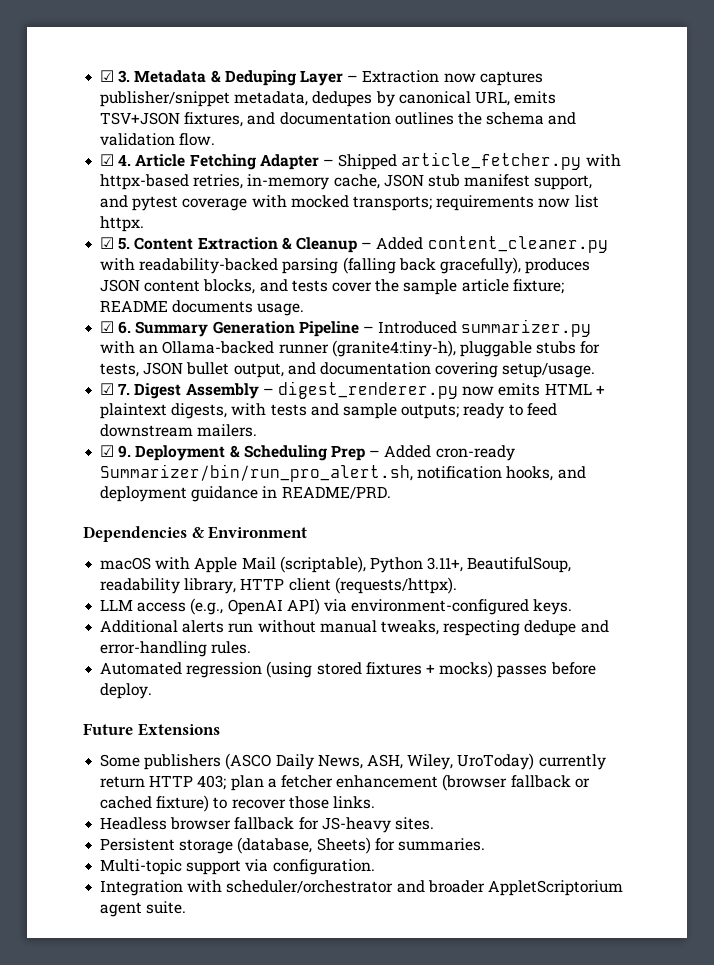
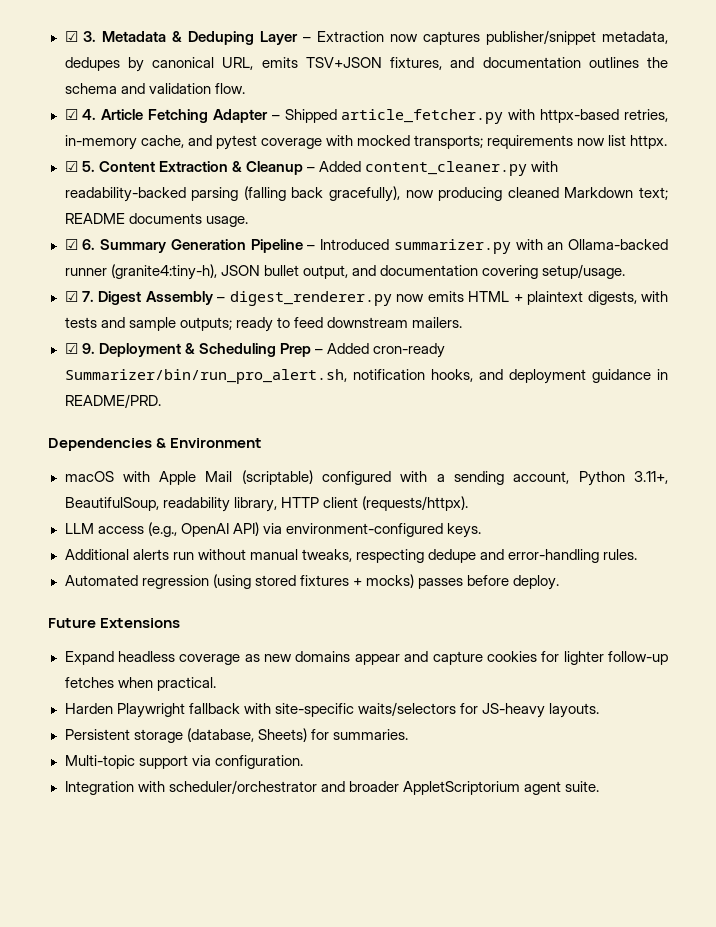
[383,174,593,190] JSON stub manifest support, -> (184, 141) none
[525,258,591,274] [100,279,564,295] produces JSON content blocks, and tests cover the sample article fixture; -> [405,187,669,201] now producing cleaned Markdown text;
[459,341,601,357] [100,363,140,377] pluggable stubs for tests, -> (217, 272) none
[279,556,366,573] (scriptable), -> [241,470,570,485] (scriptable) configured with a sending account,
[100,753,606,770] [100,774,590,791] [100,795,375,812] [100,817,295,830] Some publishers (ASCO Daily News, ASH, Wiley, UroToday) currently return HTTP 403; plan a fetcher enhancement (browser fallback or cached fixture) to recover those links. // Headless browser fallback -> [64,651,668,665] [64,677,216,691] [64,702,456,718] Expand headless coverage as new domains appear and capture cookies for lighter follow-up fetches when practical. // Harden Playwright fallback with site-specific waits/selectors
[394,817,434,830] sites. -> [548,703,599,718] layouts.

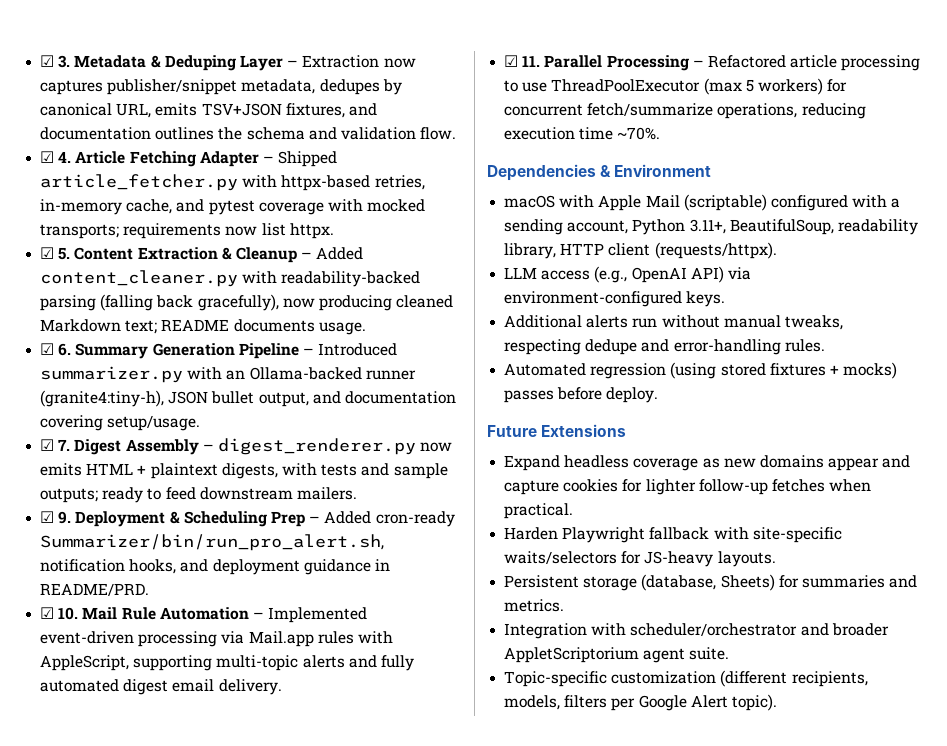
(161, 401) none -> [40,607,368,623] [40,631,393,647] [40,655,414,671] [40,679,282,695] [504,55,921,71] [504,78,848,95] [504,103,866,119] [504,127,661,140] // ☑ 10. Mail Rule Automation – Implemented event-driven processing via Mail.app rules with AppleScript, supporting multi-topic alerts and fully automated digest email delivery. // ☑ 11. Parallel Processing – Refactored article processing to use ThreadPoolExecutor (max 5 workers) for concurrent fetch/summarize operations, reducing execution time ~70%.
[332,729,408,740] [64,755,303,769] summaries. // Multi-topic support via configuration. -> [801,575,918,588] [504,599,565,612] summaries and metrics.
(599, 786) none -> [504,670,868,687] [504,694,777,711] // Topic-specific customization (different recipients, models, filters per Google Alert topic).

